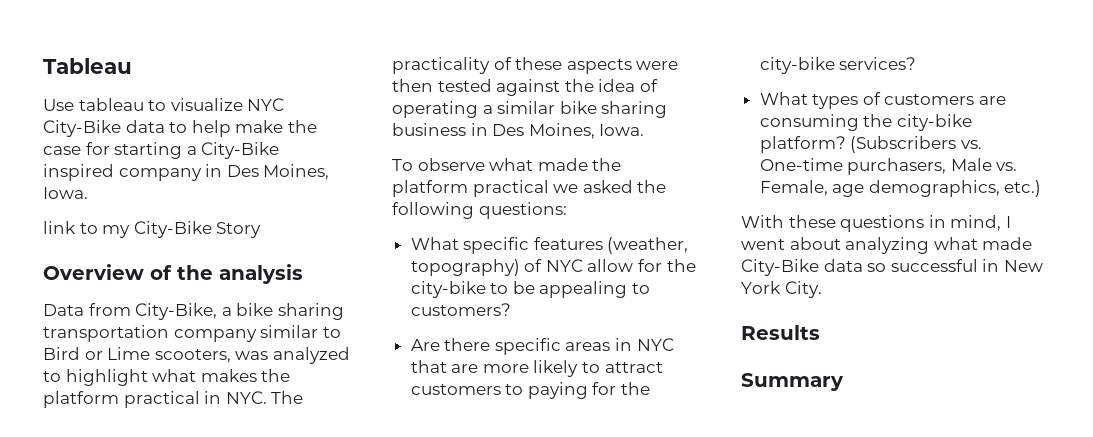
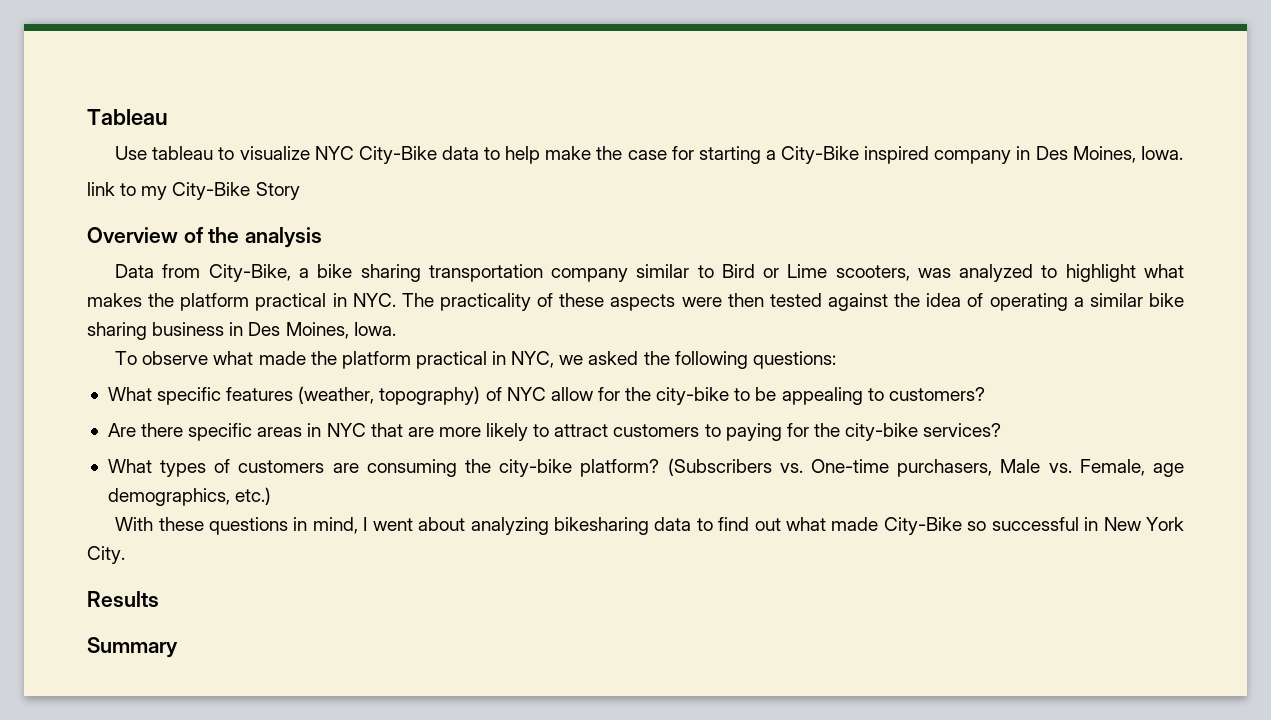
(549, 188) none -> [492,351,555,368] in NYC,
(930, 245) none -> [553,517,781,535] bikesharing data to find out
[823,259,863,272] data -> (962, 526) none

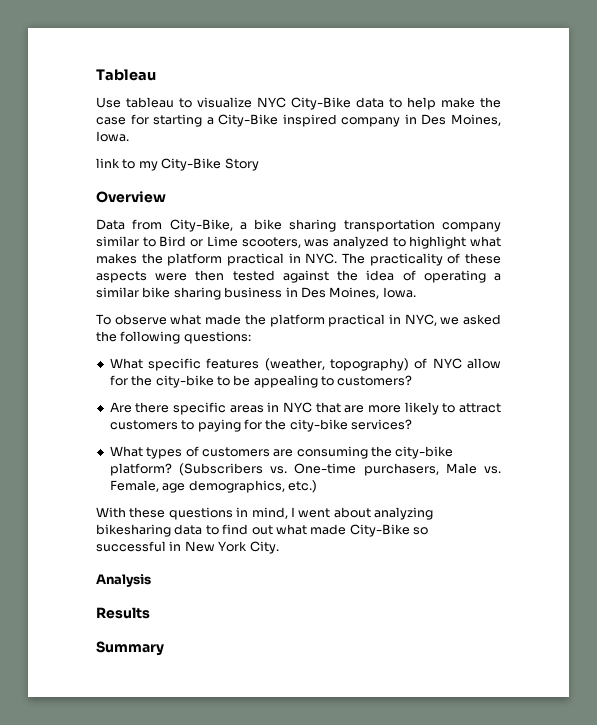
[183,227,323,248] of the analysis -> (166, 197) none
(125, 555) none -> [96,574,151,587] // Analysis

